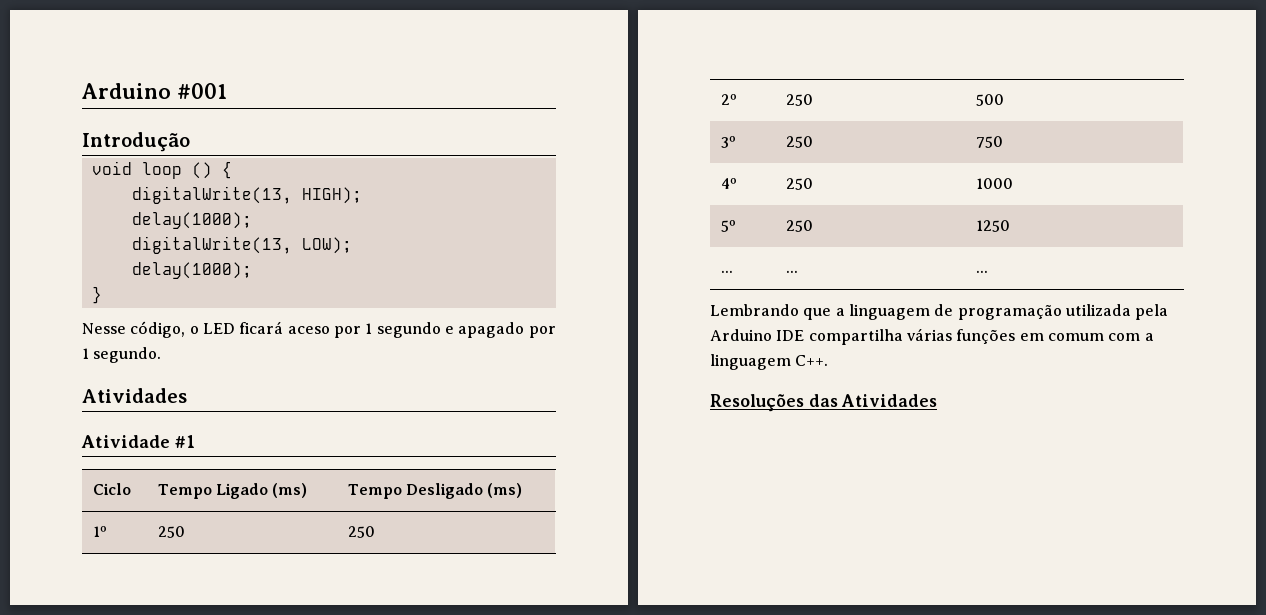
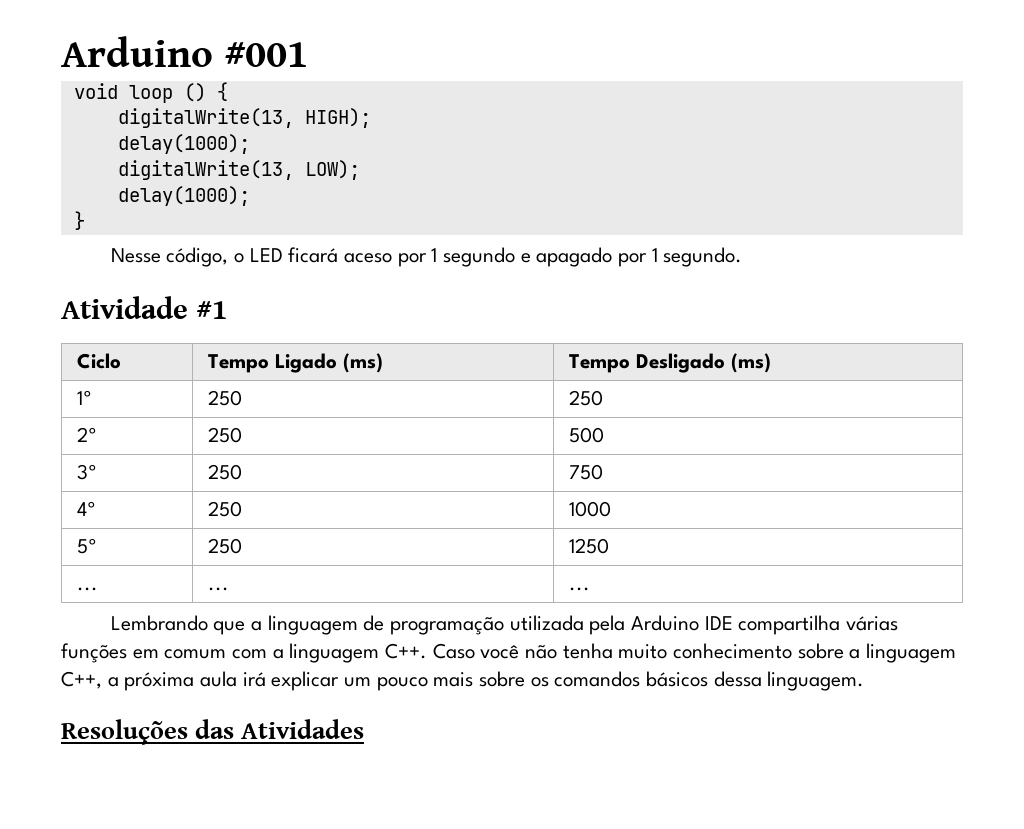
[82,132,190,152] // Introdução -> (308, 54) none
[82,388,187,403] // Atividades -> (743, 257) none
(829, 360) none -> [432,643,957,663] [61,671,865,691] Caso você não tenha muito conhecimento sobre a linguagem C++, a próxima aula irá explicar um pouco mais sobre os comandos básicos dessa linguagem.

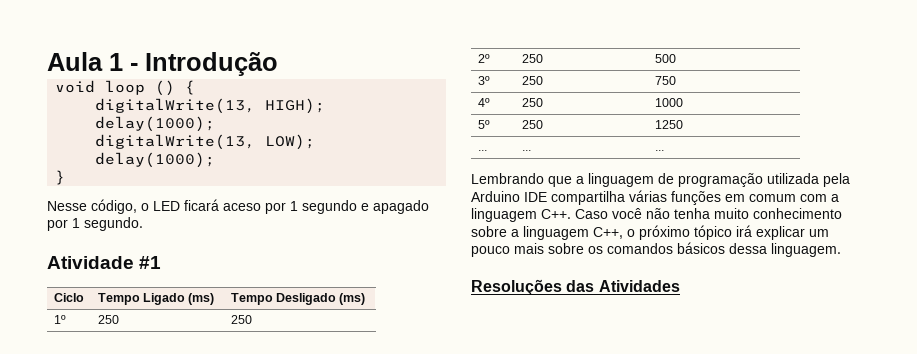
[61,36,308,67] Arduino #001 -> [47,52,278,76] Aula 1 - Introdução
[107,671,238,691] a próxima aula -> [627,225,732,240] o próximo tópico

